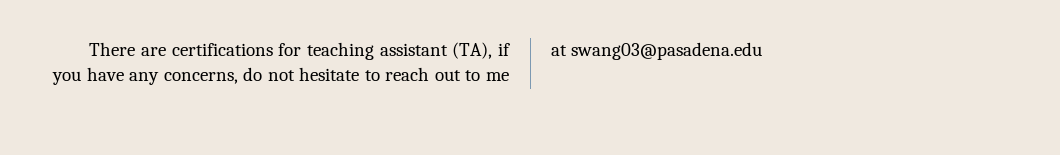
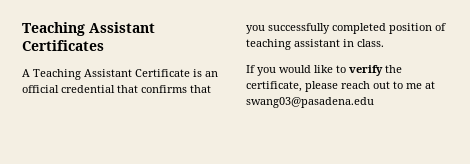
[89,42,510,60] [52,67,380,85] There are certifications for teaching assistant (TA), if you have any concerns, do not hesitate to -> [22,22,155,36] [22,40,104,51] [22,69,218,80] [22,85,211,93] [246,23,446,34] [246,39,384,50] [246,65,402,76] [246,81,338,92] Teaching Assistant Certificates // A Teaching Assistant Certificate is an official credential that confirms that you successfully completed position of teaching assistant in class. // If you would like to verify the certificate, please

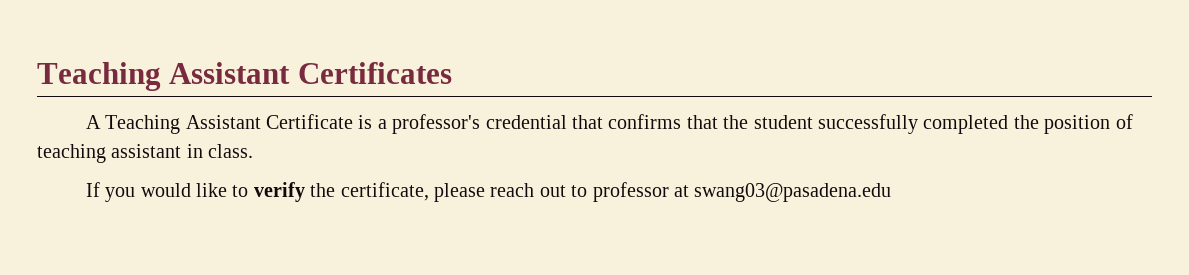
[205,71,218,77] [22,85,59,93] an official -> [377,114,481,134] a professor's
[246,25,265,34] you -> [723,115,813,129] the student
(386, 28) none -> [1013,115,1039,129] the
[406,83,422,89] me -> [592,182,669,202] professor

